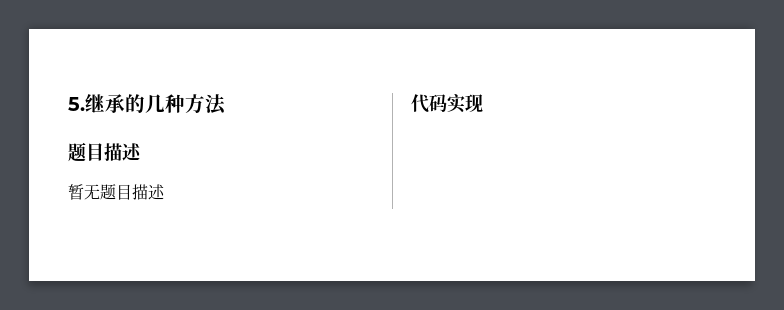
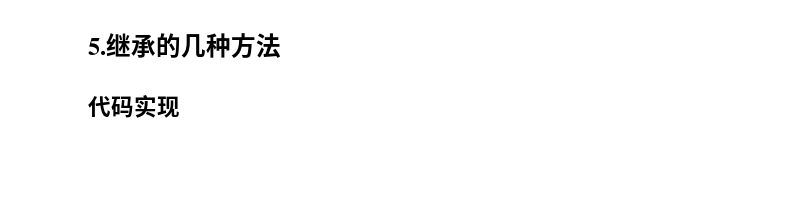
[68,142,142,162] [68,184,165,200] // 题目描述 // 暂无题目描述 -> (281, 45) none

